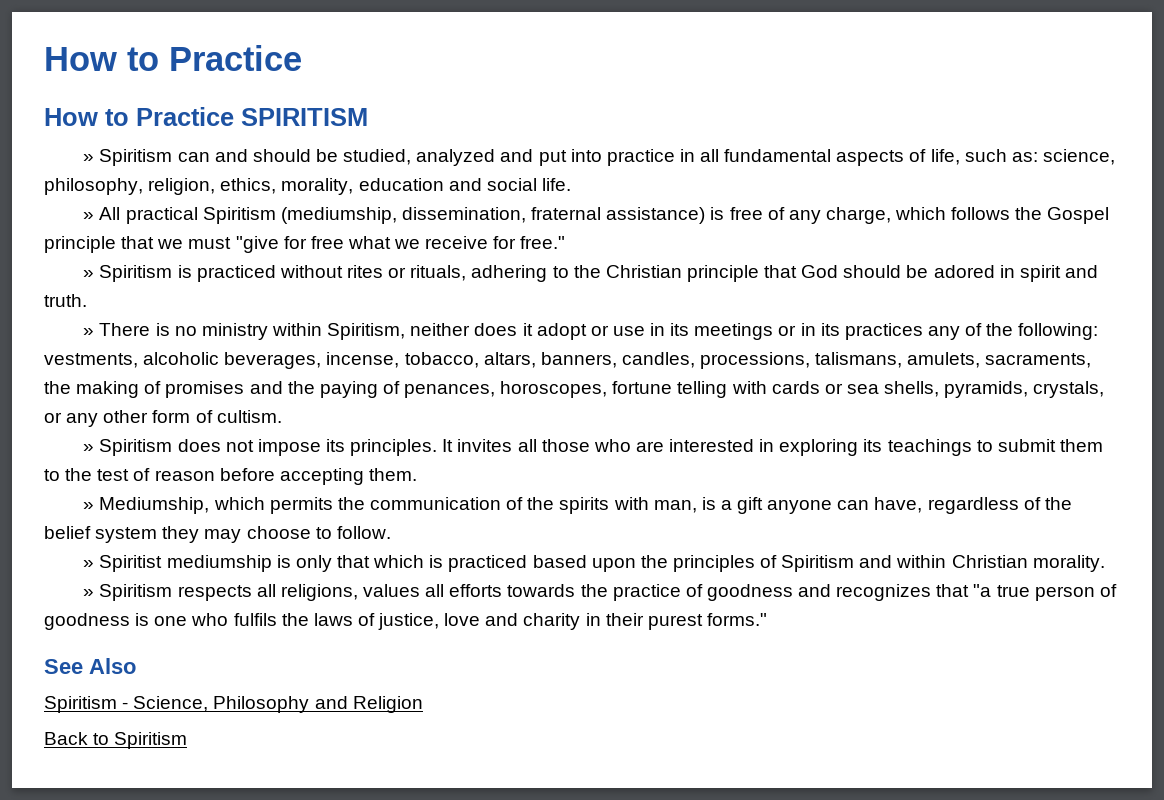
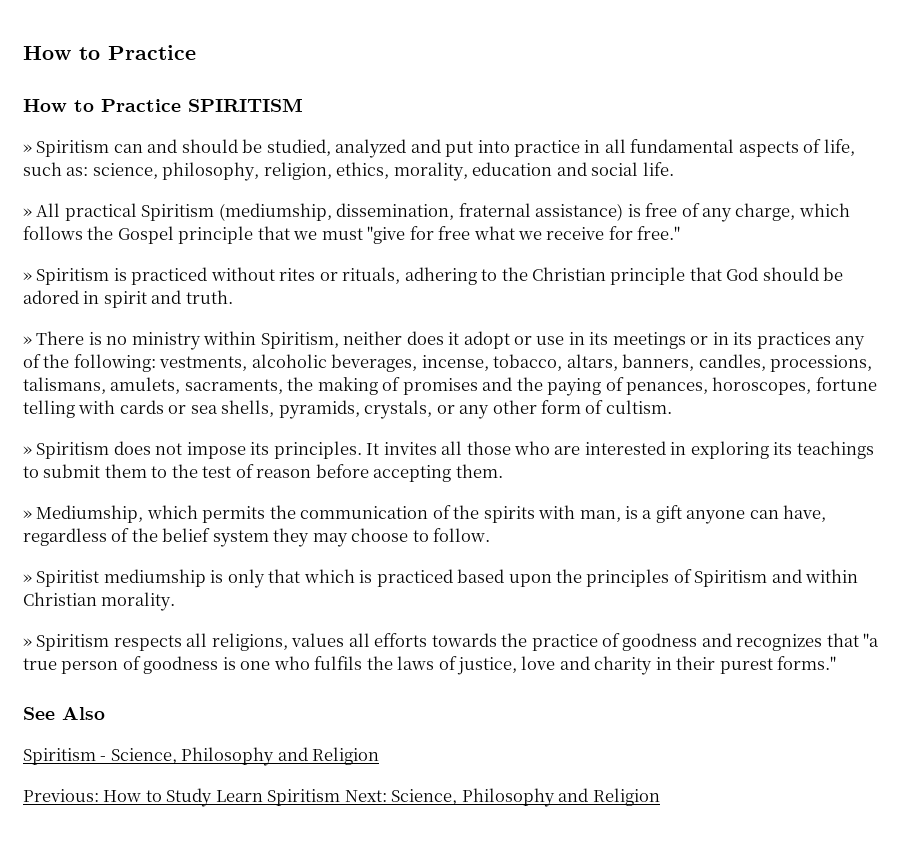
[44,732,188,749] Back to Spiritism -> [23,788,660,807] Previous: How to Study Learn Spiritism Next: Science, Philosophy and Religion

